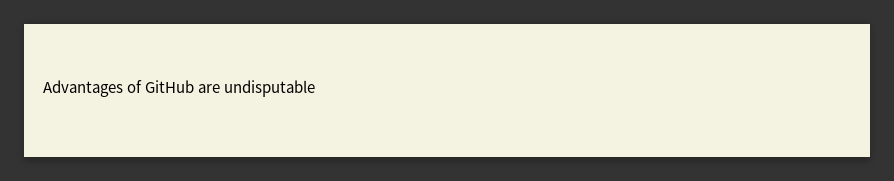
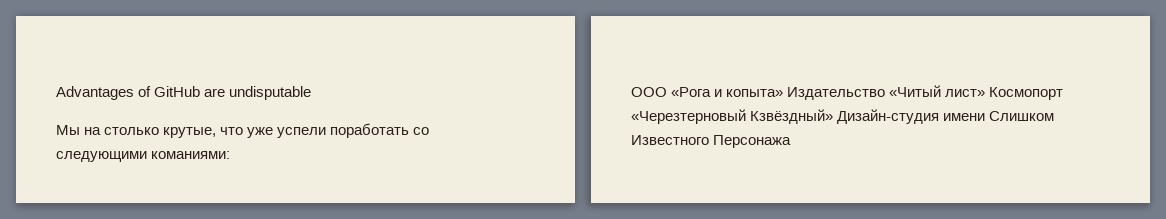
(316, 88) none -> [56,123,430,138] [56,151,231,162] [631,85,1064,100] [631,109,1055,124] [631,135,792,148] // Мы на столько крутые, что уже успели поработать со следующими команиями: // ООО «Рога и копыта» Издательство «Читый лист» Космопорт «Черезтерновый Кзвёздный» Дизайн-студия имени Слишком Известного Персонажа

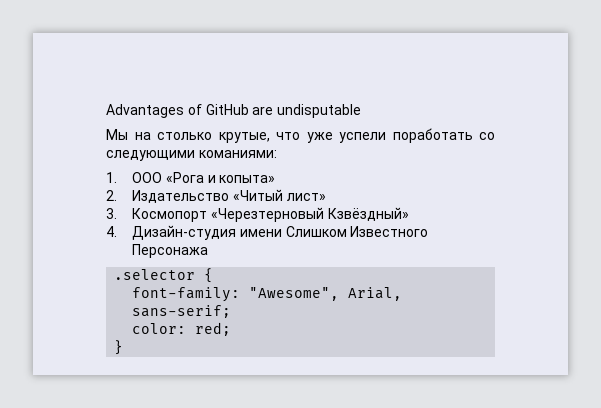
(231, 155) none -> [106,172,117,183] 1.
(784, 93) none -> [106,190,117,201] // 2.
(986, 93) none -> [106,208,117,219] // 3.
(834, 116) none -> [106,226,117,237] // 4.
(792, 141) none -> [114,268,214,283] [132,287,403,302] [132,305,232,318] [132,322,232,336] [114,340,124,355] // .selector { // font-family: "Awesome", Arial, sans-serif; // color: red; // }

